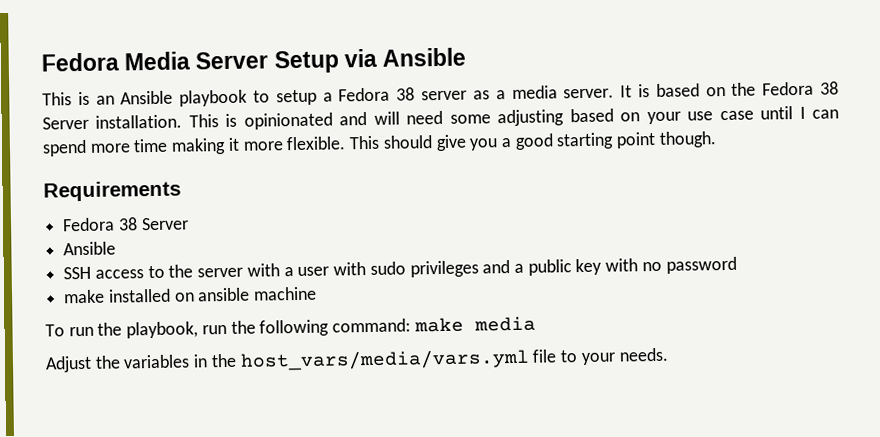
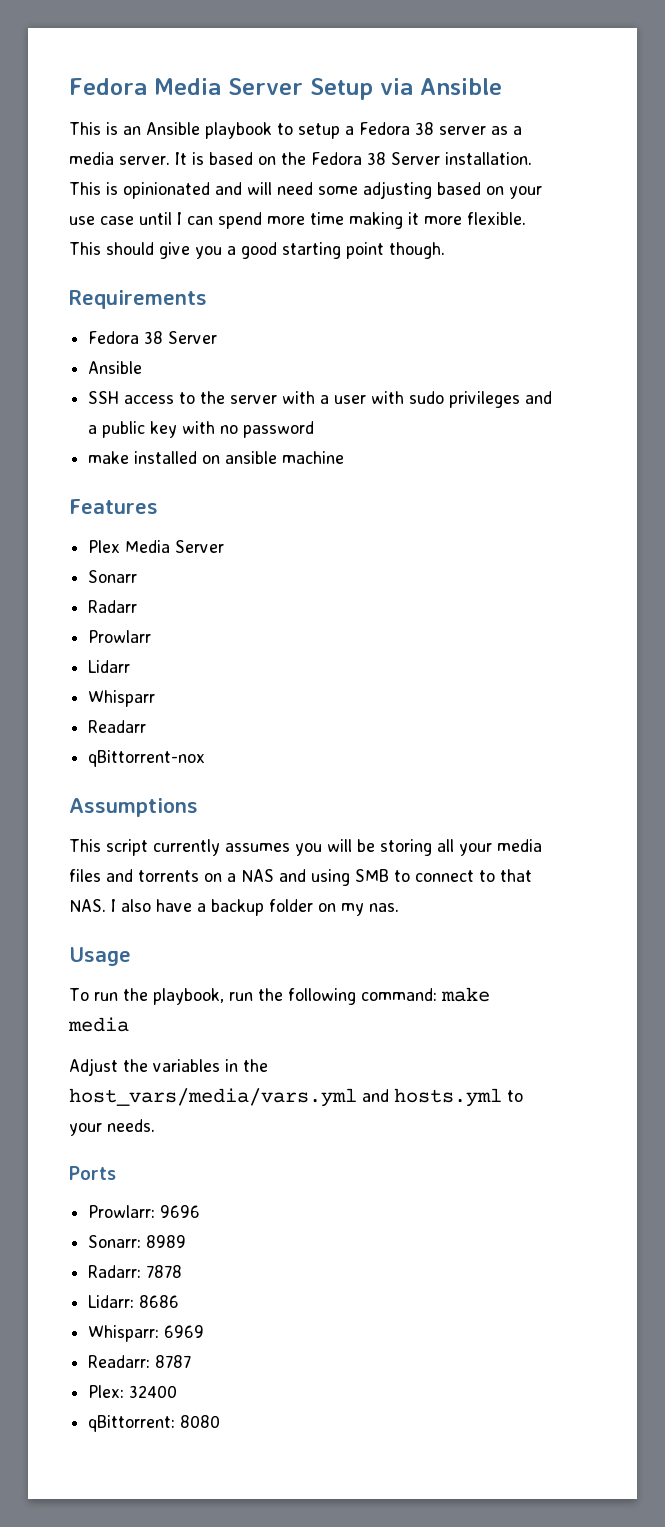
(318, 293) none -> [69,499,158,514] [88,540,225,553] [88,570,138,583] [88,600,138,613] [88,630,152,643] [88,660,131,673] [88,690,156,707] [88,720,147,733] [88,750,206,767] [69,798,198,817] [69,839,542,856] [69,869,532,886] [69,899,399,916] [69,947,131,966] // Features // Plex Media Server // Sonarr // Radarr // Prowlarr // Lidarr // Whisparr // Readarr // qBittorrent-nox // Assumptions // This script currently assumes you will be storing all your media files and torrents on a NAS and using SMB to connect to that NAS. I also have a backup folder on my nas. // Usage
[532,349,558,363] file -> [362,1088,502,1107] and hosts.yml
(669, 354) none -> [69,1166,116,1180] [88,1205,201,1218] [88,1235,187,1248] [88,1265,183,1278] [88,1295,180,1308] [88,1325,205,1342] [88,1355,192,1368] [88,1385,178,1398] [88,1415,221,1432] // Ports // Prowlarr: 9696 // Sonarr: 8989 // Radarr: 7878 // Lidarr: 8686 // Whisparr: 6969 // Readarr: 8787 // Plex: 32400 // qBittorrent: 8080

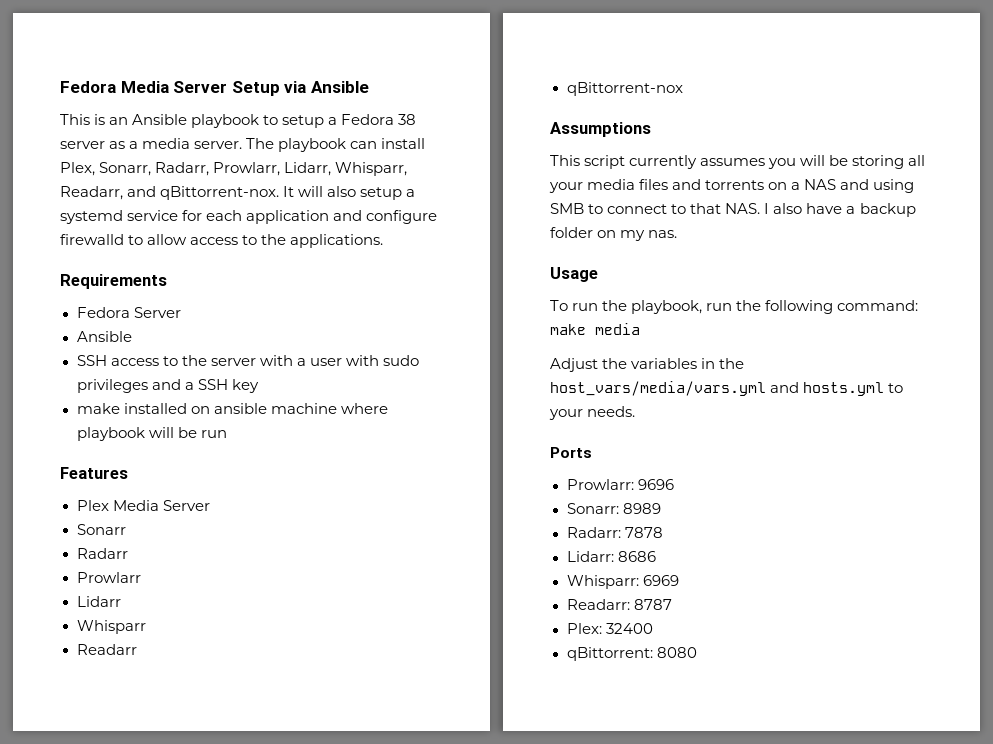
[175,152,532,165] [69,181,542,199] [69,212,526,229] [69,242,445,259] It is based on the Fedora 38 Server installation. This is opinionated and will need some adjusting based on your use case until I can spend more time making it more flexible. This should give you a good starting point though. -> [246,138,426,152] [60,162,408,176] [60,186,416,200] [60,210,438,224] [60,234,384,248] The playbook can install Plex, Sonarr, Radarr, Prowlarr, Lidarr, Whisparr, Readarr, and qBittorrent-nox. It will also setup a systemd service for each application and configure firewalld to allow access to the applications.
[144,331,164,344] 38 -> (130, 312) none
[102,421,146,438] public -> [197,379,228,390] SSH
[182,421,315,438] with no password -> (259, 386) none
(345, 457) none -> [340,403,388,414] [76,427,227,441] where playbook will be run

